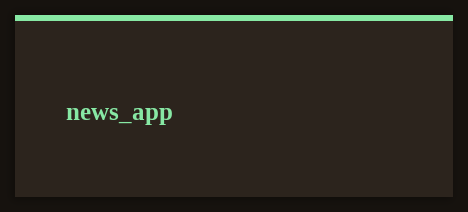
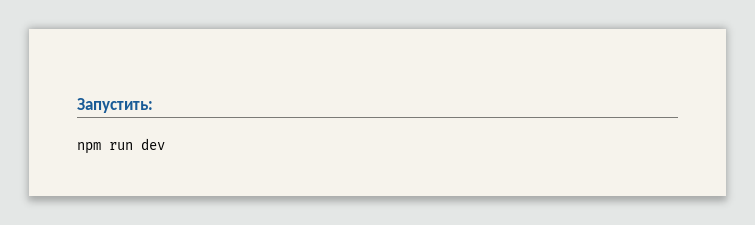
[66,108,173,125] news_app -> [77,98,153,113] [77,138,165,154] Запустить: // npm run dev

